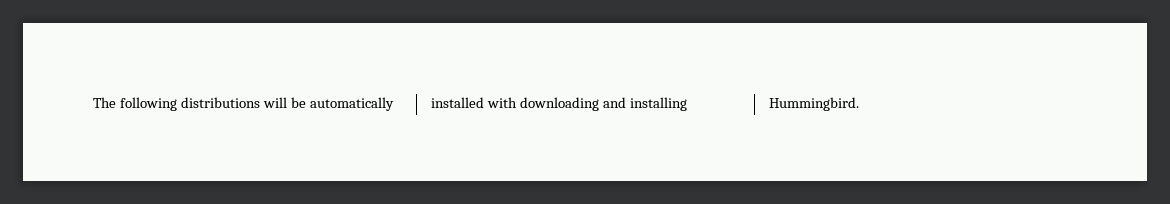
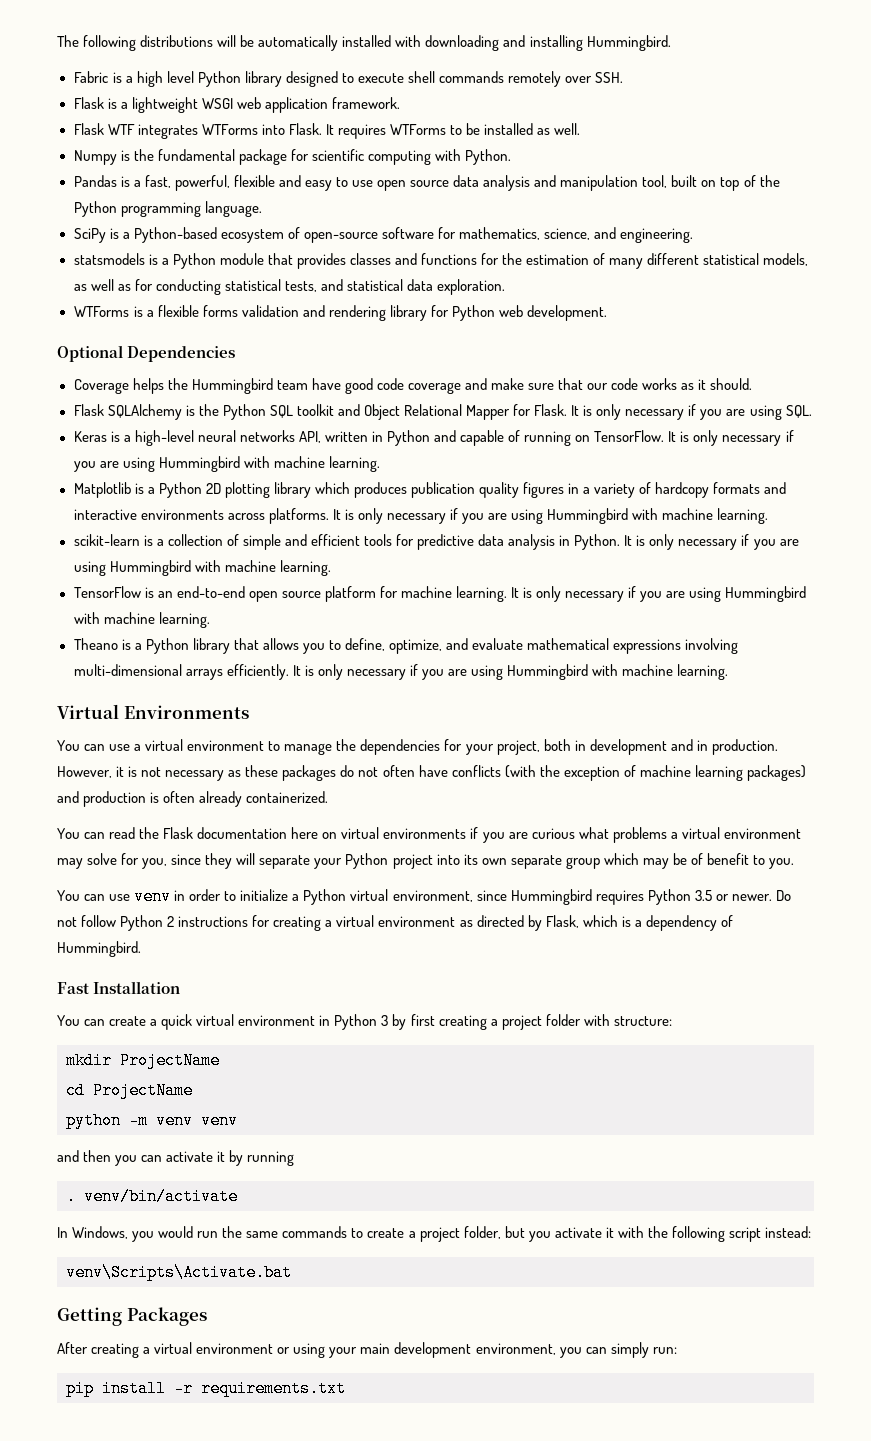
(859, 104) none -> [73,71,624,87] [73,97,400,113] [73,123,581,139] [73,149,511,165] [73,175,780,191] [73,201,262,217] [73,227,694,243] [73,253,809,269] [73,279,506,295] [73,305,608,321] [57,345,236,362] [73,378,753,394] [73,404,812,420] [73,430,794,446] [73,456,380,472] [73,482,787,498] [73,508,769,524] [73,534,799,550] [73,560,331,576] [73,586,807,602] [73,612,210,628] [73,638,739,654] [73,664,729,680] [57,704,249,719] [57,739,778,755] [57,765,806,781] [57,791,329,807] [57,827,801,843] [57,853,795,869] [57,888,791,905] [57,915,733,931] [57,941,141,957] [57,981,181,994] [57,1014,672,1030] [66,1052,220,1069] [66,1082,193,1099] [66,1112,238,1129] [57,1150,295,1166] [66,1188,238,1205] [57,1226,812,1242] [66,1264,292,1281] [57,1307,207,1326] [57,1342,677,1358] [66,1380,346,1397] // Fabric is a high level Python library designed to execute shell commands remotely over SSH. // Flask is a lightweight WSGI web application framework. // Flask WTF integrates WTForms into Flask. It requires WTForms to be installed as well. // Numpy is the fundamental package for scientific computing with Python. // Pandas is a fast, powerful, flexible and easy to use open source data analysis and manipulation tool, built on top of the Python programming language. // SciPy is a Python-based ecosystem of open-source software for mathematics, science, and engineering. // statsmodels is a Python module that provides classes and functions for the estimation of many different statistical models, as well as for conducting statistical tests, and statistical data exploration. // WTForms is a flexible forms validation and rendering library for Python web development. // Optional Dependencies // Coverage helps the Hummingbird team have good code coverage and make sure that our code works as it should. // Flask SQLAlchemy is the Python SQL toolkit and Object Relational Mapper for Flask. It is only necessary if you are using SQL. // Keras is a high-level neural networks API, written in Python and capable of running on TensorFlow. It is only necessary if you are using Hummingbird with machine learning. // Matplotlib is a Python 2D plotting library which produces publication quality figures in a variety of hardcopy formats and interactive environments across platforms. It is only necessary if you are using Hummingbird with machine learning. // scikit-learn is a collection of simple and efficient tools for predictive data analysis in Python. It is only necessary if you are using Hummingbird with machine learning. // TensorFlow is an end-to-end open source platform for machine learning. It is only necessary if you are using Hummingbird with machine learning. // Theano is a Python library that allows you to define, optimize, and evaluate mathematical expressions involving multi-dimensional arrays efficiently. It is only necessary if you are using Hummingbird with machine learning. // Virtual Environments // You can use a virtual environment to manage the dependencies for your project, both in development and in production. However, it is not necessary as these packages do not often have conflicts (with the exception of machine learning packages) and production is often already containerized. // You can read the Flask documentation here on virtual environments if you are curious what problems a virtual environment may solve for you, since they will separate your Python project into its own separate group which may be of benefit to you. // You can use venv in order to initialize a Python virtual environment, since Hummingbird requires Python 3.5 or newer. Do not follow Python 2 instructions for creating a virtual environment as directed by Flask, which is a dependency of Hummingbird. // Fast Installation // You can create a quick virtual environment in Python 3 by first creating a project folder with structure: // mkdir ProjectName // cd ProjectName // python -m venv venv // and then you can activate it by running // . venv/bin/activate // In Windows, you would run the same commands to create a project folder, but you activate it with the following script instead: // venv\Scripts\Activate.bat // Getting Packages // After creating a virtual environment or using your main development environment, you can simply run: // pip install -r requirements.txt

